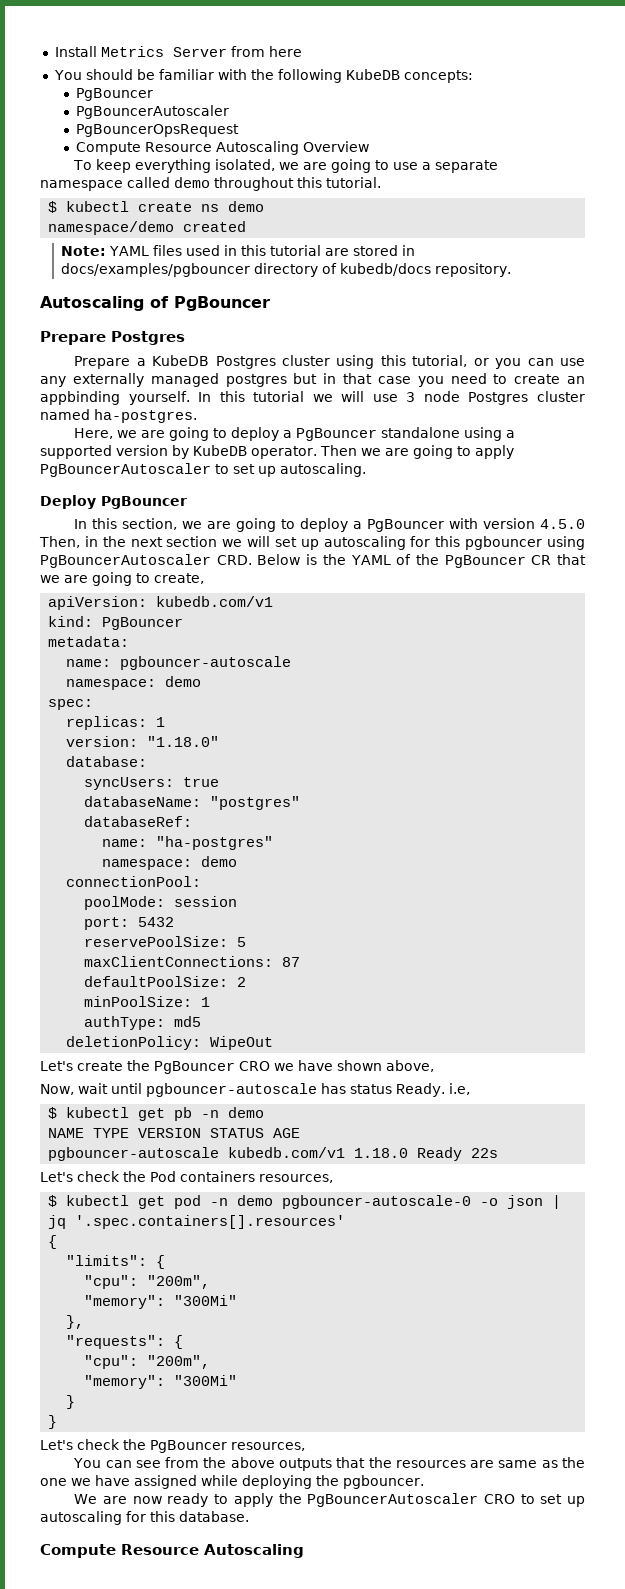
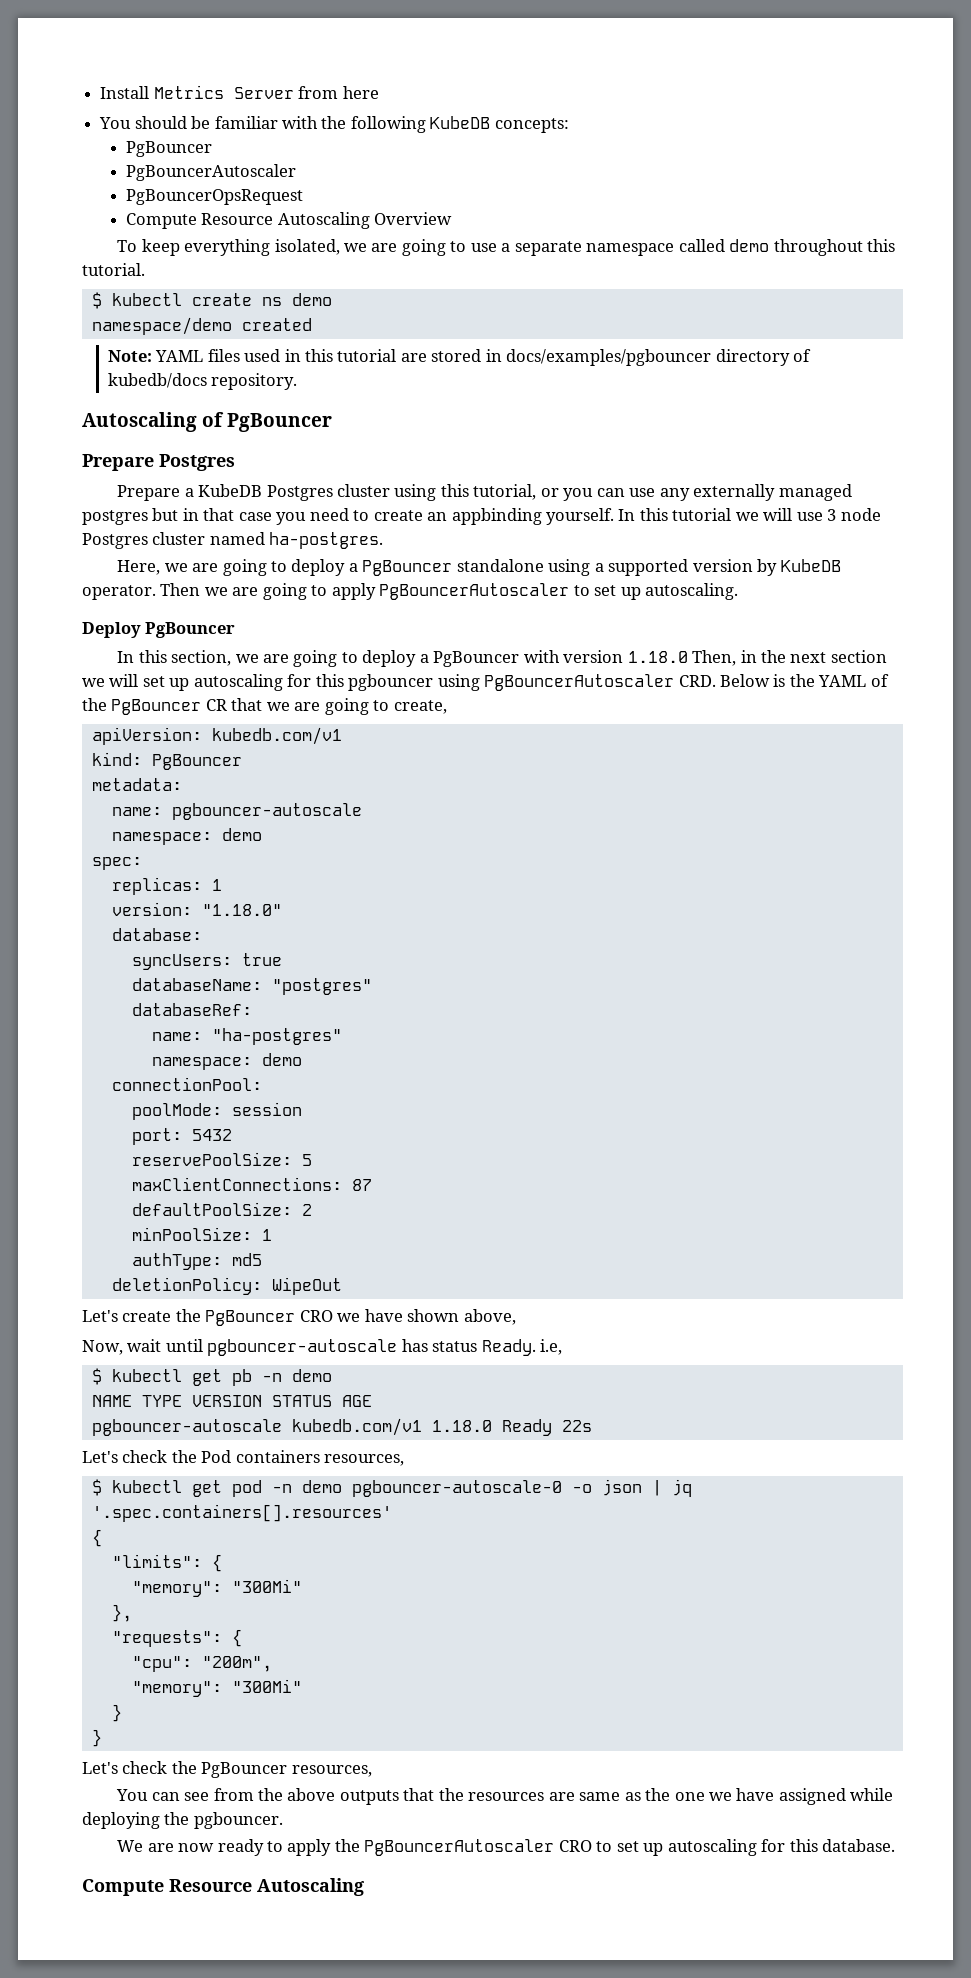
[539,519,585,529] 4.5.0 -> [627,651,688,663] 1.18.0
[84,1275,211,1289] // "cpu": "200m", -> (222, 1563) none

